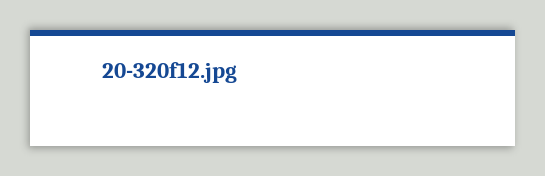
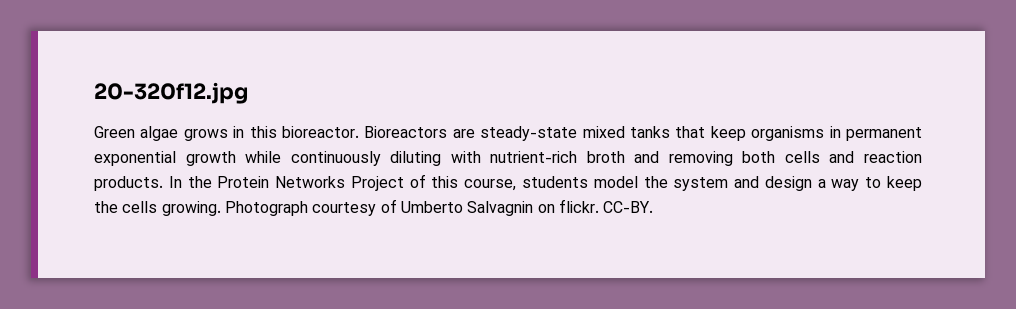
(237, 72) none -> [94,126,922,141] [94,151,923,166] [94,174,923,191] [94,199,654,216] // Green algae grows in this bioreactor. Bioreactors are steady-state mixed tanks that keep organisms in permanent exponential growth while continuously diluting with nutrient-rich broth and removing both cells and reaction products. In the Protein Networks Project of this course, students model the system and design a way to keep the cells growing. Photograph courtesy of Umberto Salvagnin on flickr. CC-BY.

